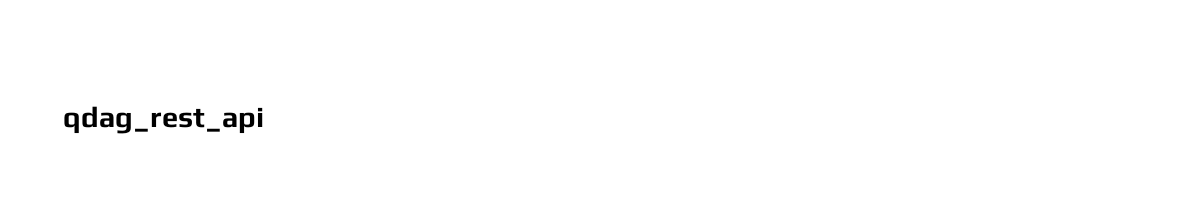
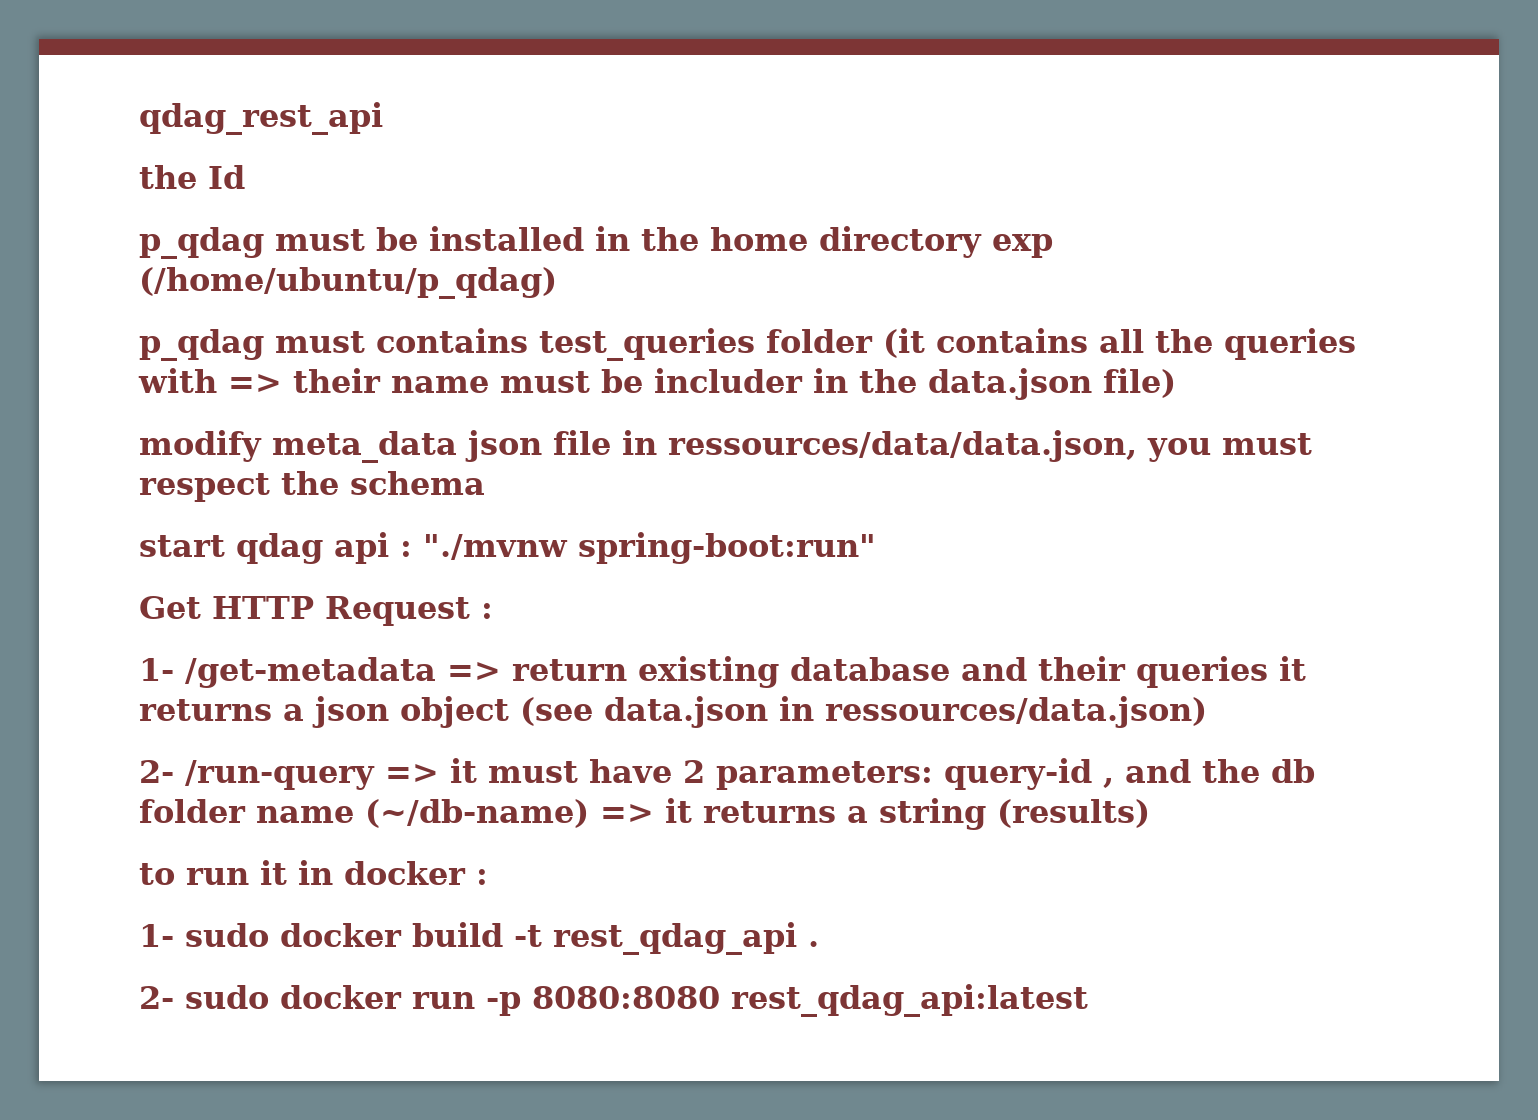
(264, 120) none -> [139,165,245,189] [139,226,1053,259] [139,267,557,299] [139,328,1356,361] [138,368,1176,400] [139,430,1312,463] [139,471,485,502] [139,532,876,564] [139,596,493,626] [139,656,1306,688] [139,696,1207,728] [139,758,1315,790] [139,798,1150,830] [139,860,488,885] [139,922,819,955] [139,984,1088,1017] // the Id // p_qdag must be installed in the home directory exp (/home/ubuntu/p_qdag) // p_qdag must contains test_queries folder (it contains all the queries with => their name must be includer in the data.json file) // modify meta_data json file in ressources/data/data.json, you must respect the schema // start qdag api : "./mvnw spring-boot:run" // Get HTTP Request : // 1- /get-metadata => return existing database and their queries it returns a json object (see data.json in ressources/data.json) // 2- /run-query => it must have 2 parameters: query-id , and the db folder name (~/db-name) => it returns a string (results) // to run it in docker : // 1- sudo docker build -t rest_qdag_api . // 2- sudo docker run -p 8080:8080 rest_qdag_api:latest

